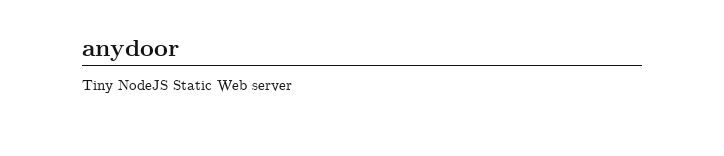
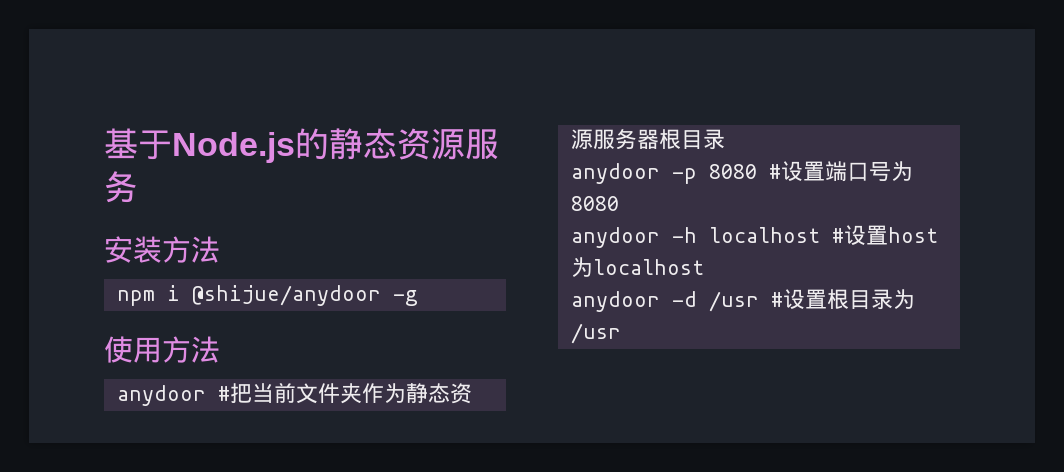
[82,40,179,61] [82,79,292,93] anydoor // Tiny NodeJS Static Web server -> [104,128,499,163] [104,171,138,203] [104,236,220,263] [117,285,419,306] [104,336,220,363] [117,382,473,406] [571,129,726,150] [571,161,914,184] [571,196,620,211] [571,225,939,248] [571,257,705,277] [571,289,916,312] [571,323,622,344] 基于Node.js的静态资源服务 // 安装方法 // npm i @shijue/anydoor -g // 使用方法 // anydoor #把当前文件夹作为静态资源服务器根目录 // anydoor -p 8080 #设置端口号为8080 // anydoor -h localhost #设置host为localhost // anydoor -d /usr #设置根目录为/usr

